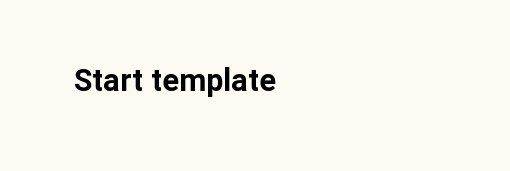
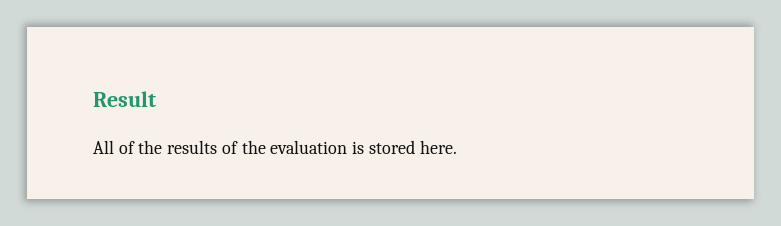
[74,67,277,97] Start template -> [93,91,156,107] [93,140,457,154] Result // All of the results of the evaluation is stored here.

